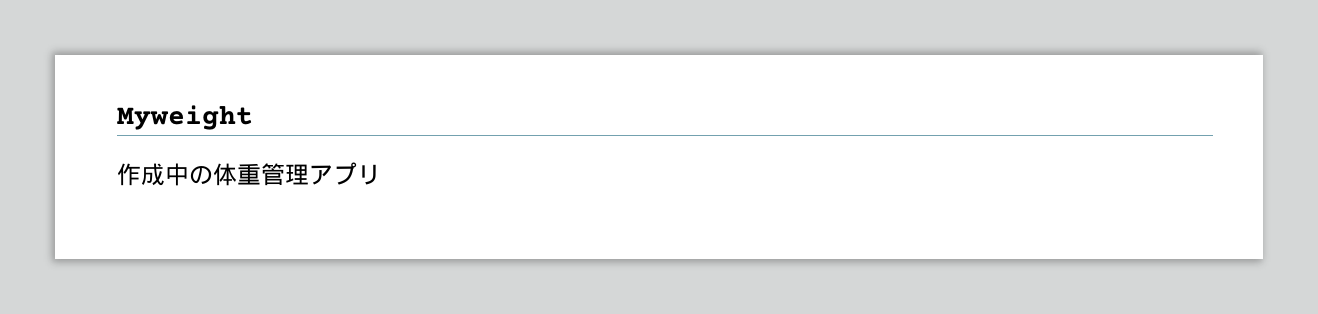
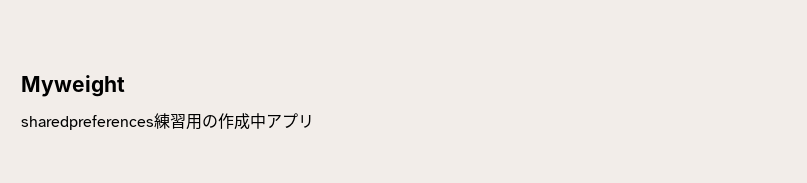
[117,163,309,186] 作成中の体重管理 -> [21,113,266,130] sharedpreferences練習用の作成中

